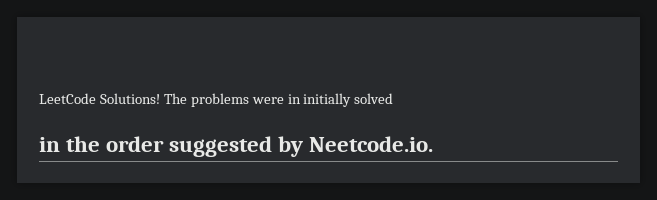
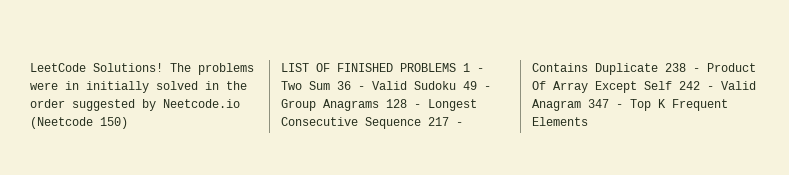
(394, 98) // -> (198, 85) none
[309,136,434,152] Neetcode.io. -> [163,99,240,108] [30,117,128,129] [281,63,484,72] [281,81,491,90] [281,99,477,111] [281,117,463,129] [532,63,756,75] [532,81,756,93] [532,99,728,111] [532,117,588,126] Neetcode.io (Neetcode 150) // LIST OF FINISHED PROBLEMS 1 - Two Sum 36 - Valid Sudoku 49 - Group Anagrams 128 - Longest Consecutive Sequence 217 - Contains Duplicate 238 - Product Of Array Except Self 242 - Valid Anagram 347 - Top K Frequent Elements

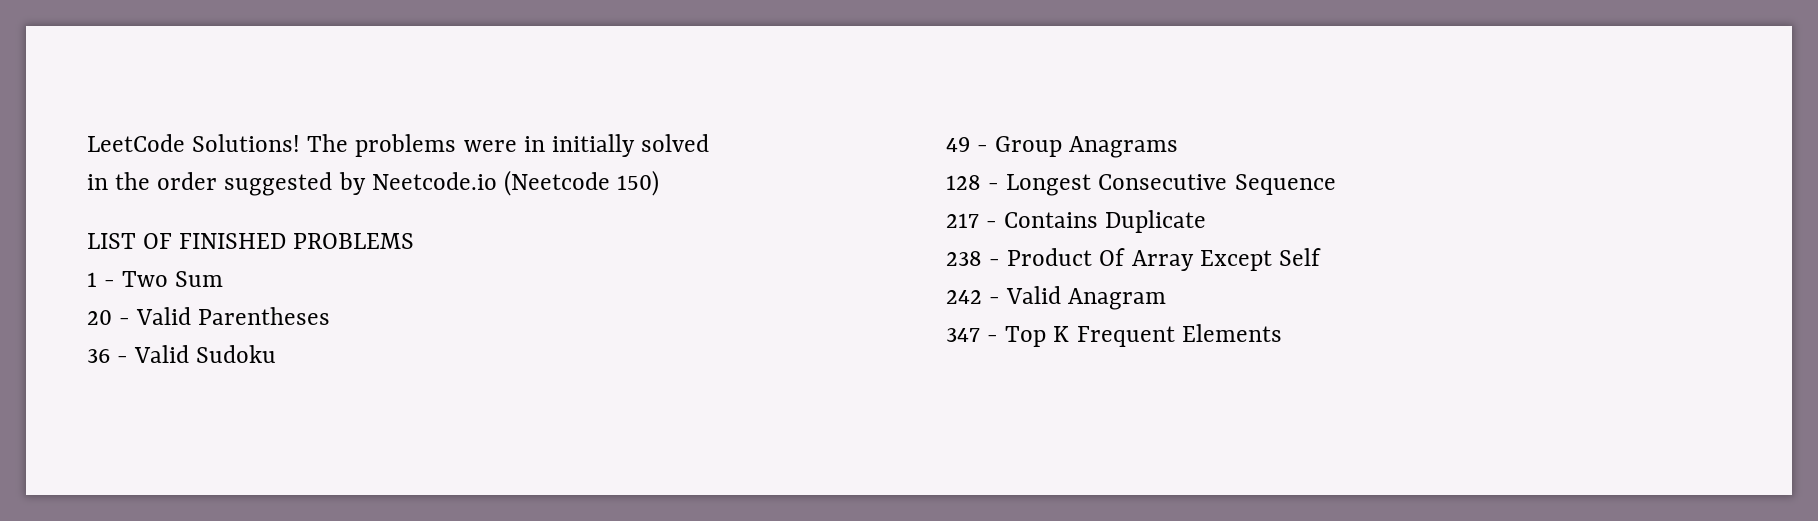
(198, 85) none -> (710, 143) //
(456, 67) none -> (415, 241) //
(330, 85) none -> [87,307,331,325] // 20 - Valid Parentheses //
(456, 85) none -> (277, 354) //
(379, 105) none -> (1179, 147) //
(421, 123) none -> (1336, 184) //
(658, 69) none -> (1207, 221) //
(672, 85) none -> (1321, 257) //
(581, 105) none -> (1167, 299) //

